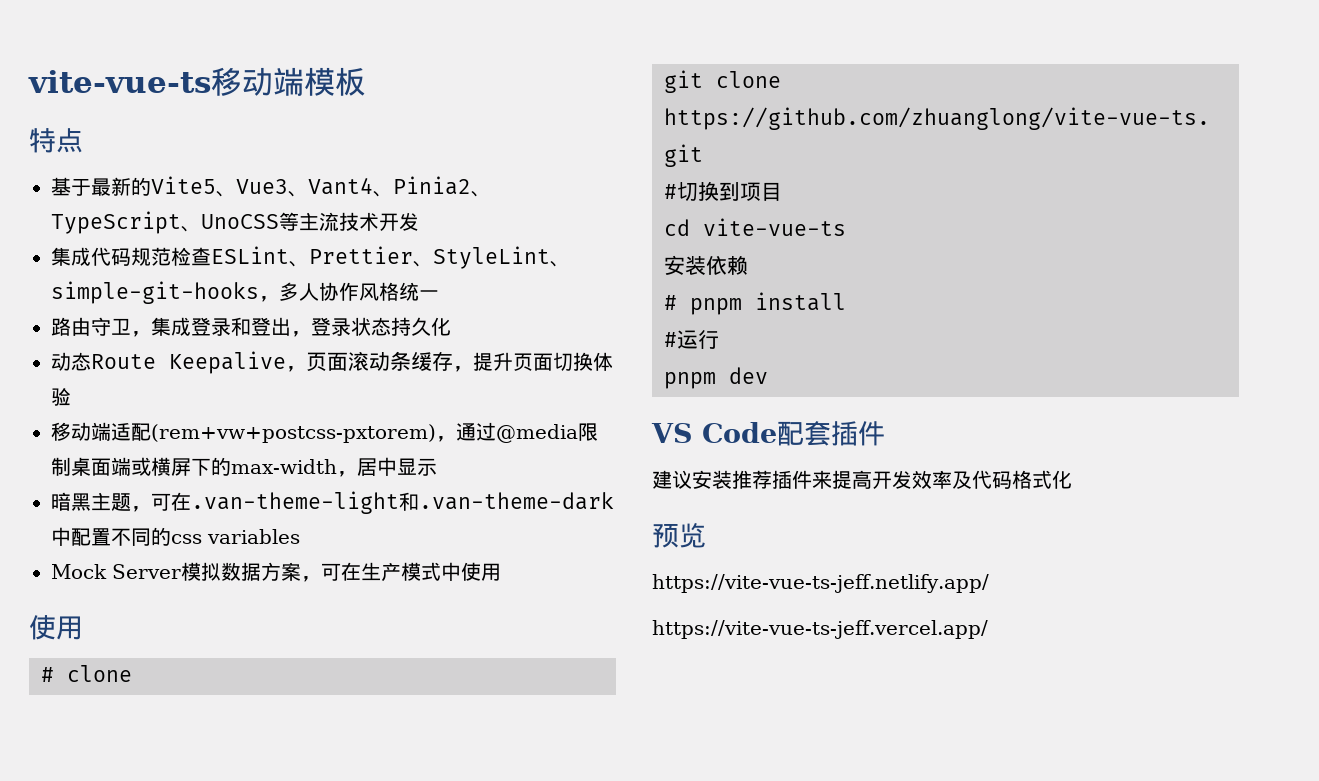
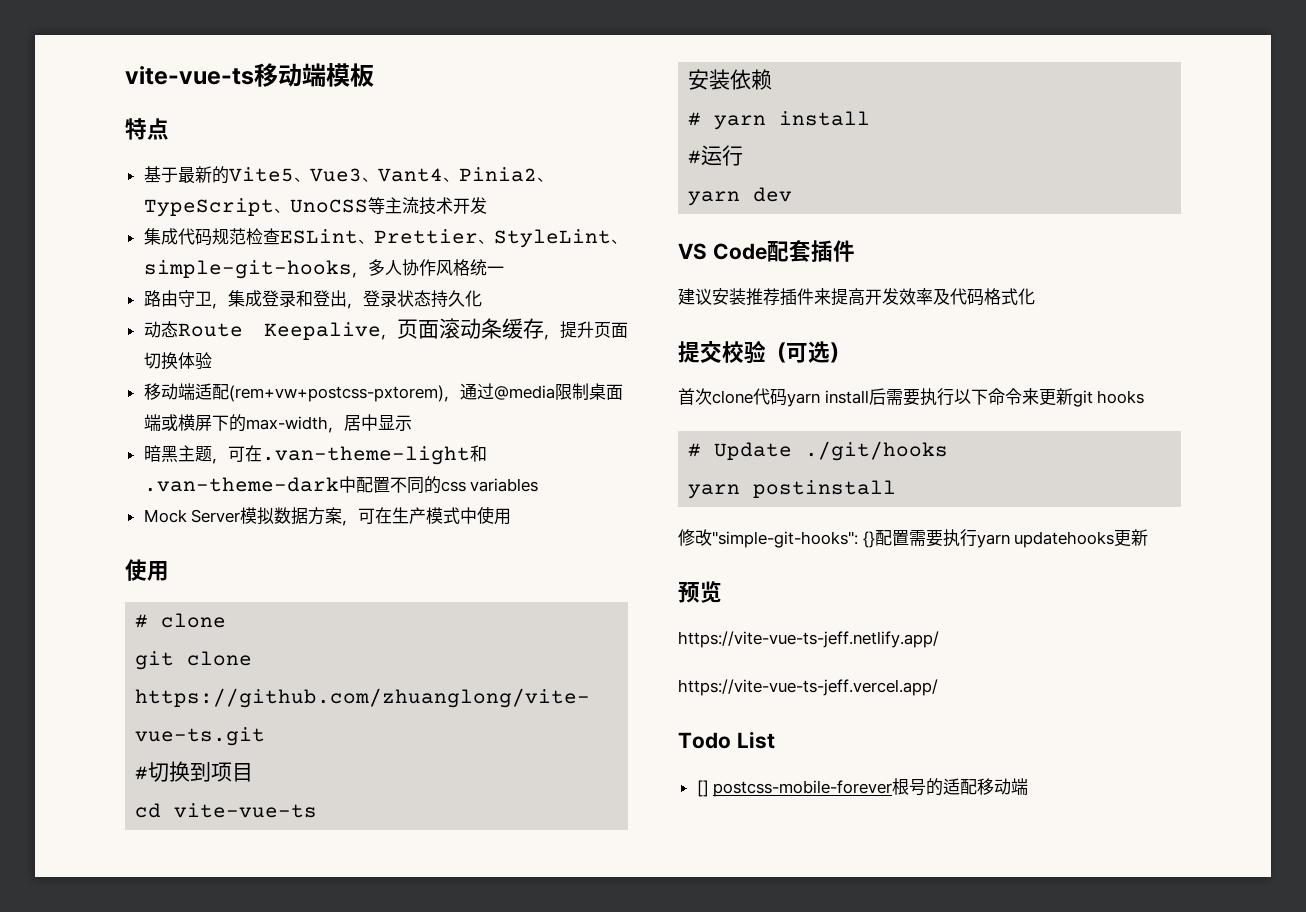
[690,298,742,315] pnpm -> [714,115,767,130] yarn
[664,372,716,389] pnpm -> [688,191,741,206] yarn
[652,522,706,548] [652,574,989,593] [652,620,988,639] 预览 // https://vite-vue-ts-jeff.netlify.app/ // https://vite-vue-ts-jeff.vercel.app/ -> [678,340,850,363] [678,388,1145,407] [688,441,949,461] [688,480,897,499] [678,529,1149,548] [678,581,722,603] [678,631,939,648] [678,679,938,696] [678,731,775,749] [696,778,1029,797] 提交校验（可选） // 首次clone代码yarn install后需要执行以下命令来更新git hooks // # Update ./git/hooks // yarn postinstall // 修改"simple-git-hooks": {}配置需要执行yarn updatehooks更新 // 预览 // https://vite-vue-ts-jeff.netlify.app/ // https://vite-vue-ts-jeff.vercel.app/ // Todo List // [] postcss-mobile-forever根号的适配移动端

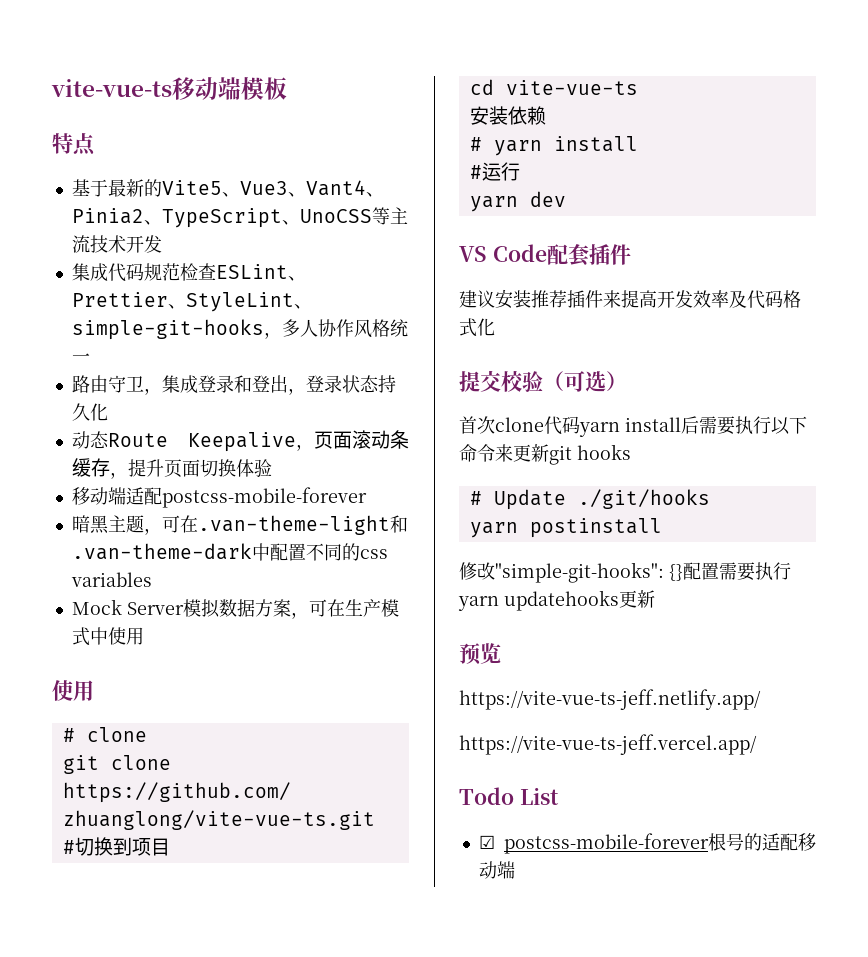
[228,383,623,402] [143,414,412,433] (rem+vw+postcss-pxtorem)，通过@media限制桌面端或横屏下的max-width，居中显示 -> [161,487,367,508] postcss-mobile-forever
[696,780,709,797] [] -> [478,835,495,849] ☑

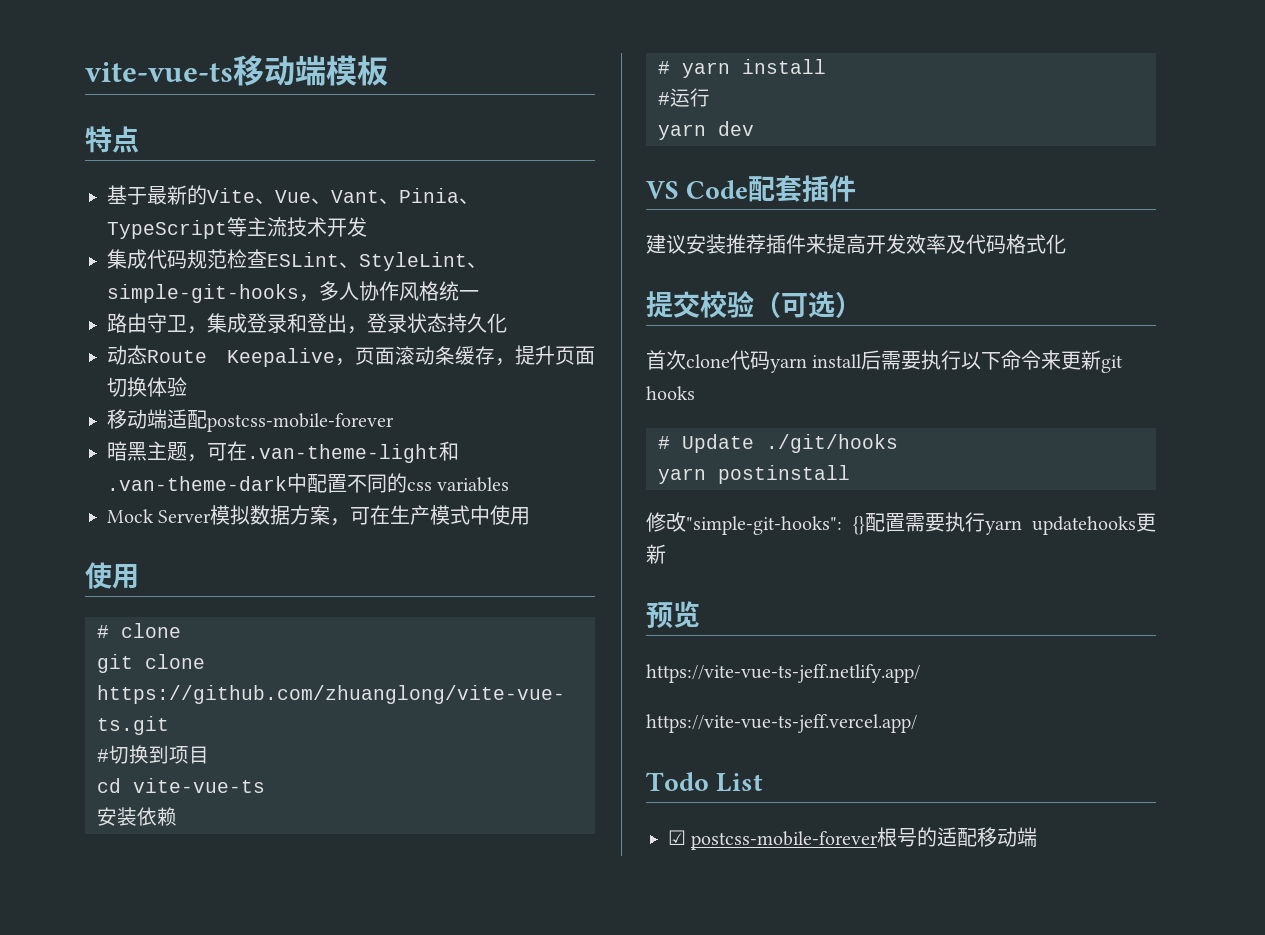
[161,180,384,197] [71,208,372,228] Vite5、Vue3、Vant4、Pinia2、TypeScript、UnoCSS -> [207,188,479,204] [107,220,227,239] Vite、Vue、Vant、Pinia、TypeScript
[71,292,186,309] Prettier、 -> (359, 265) none

